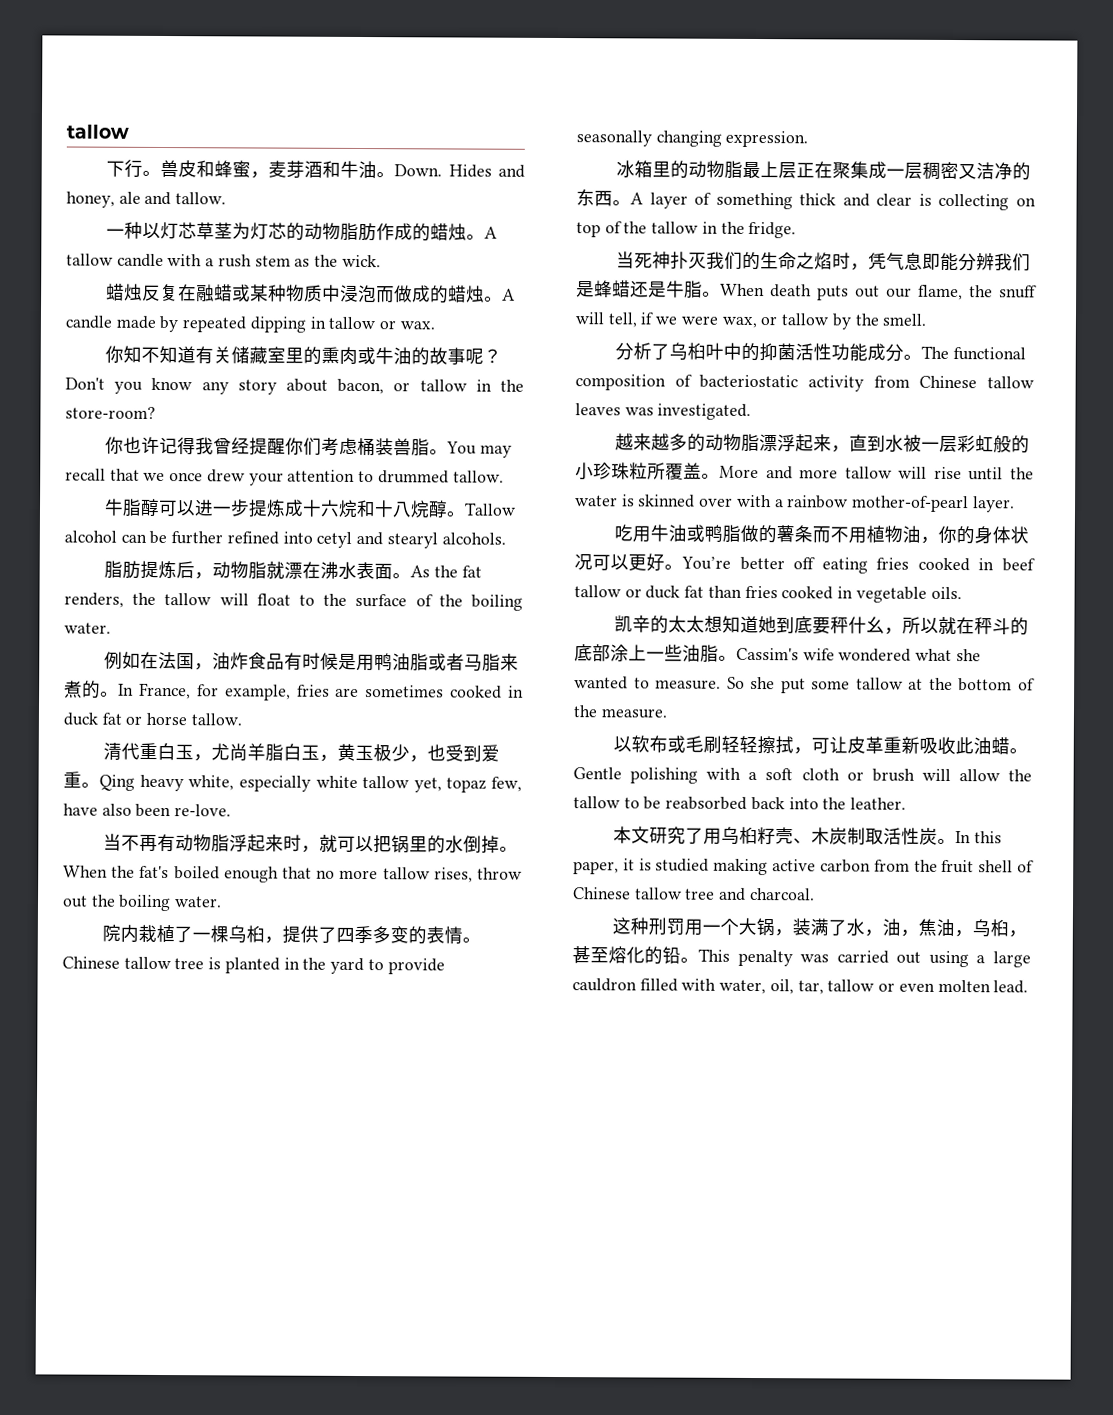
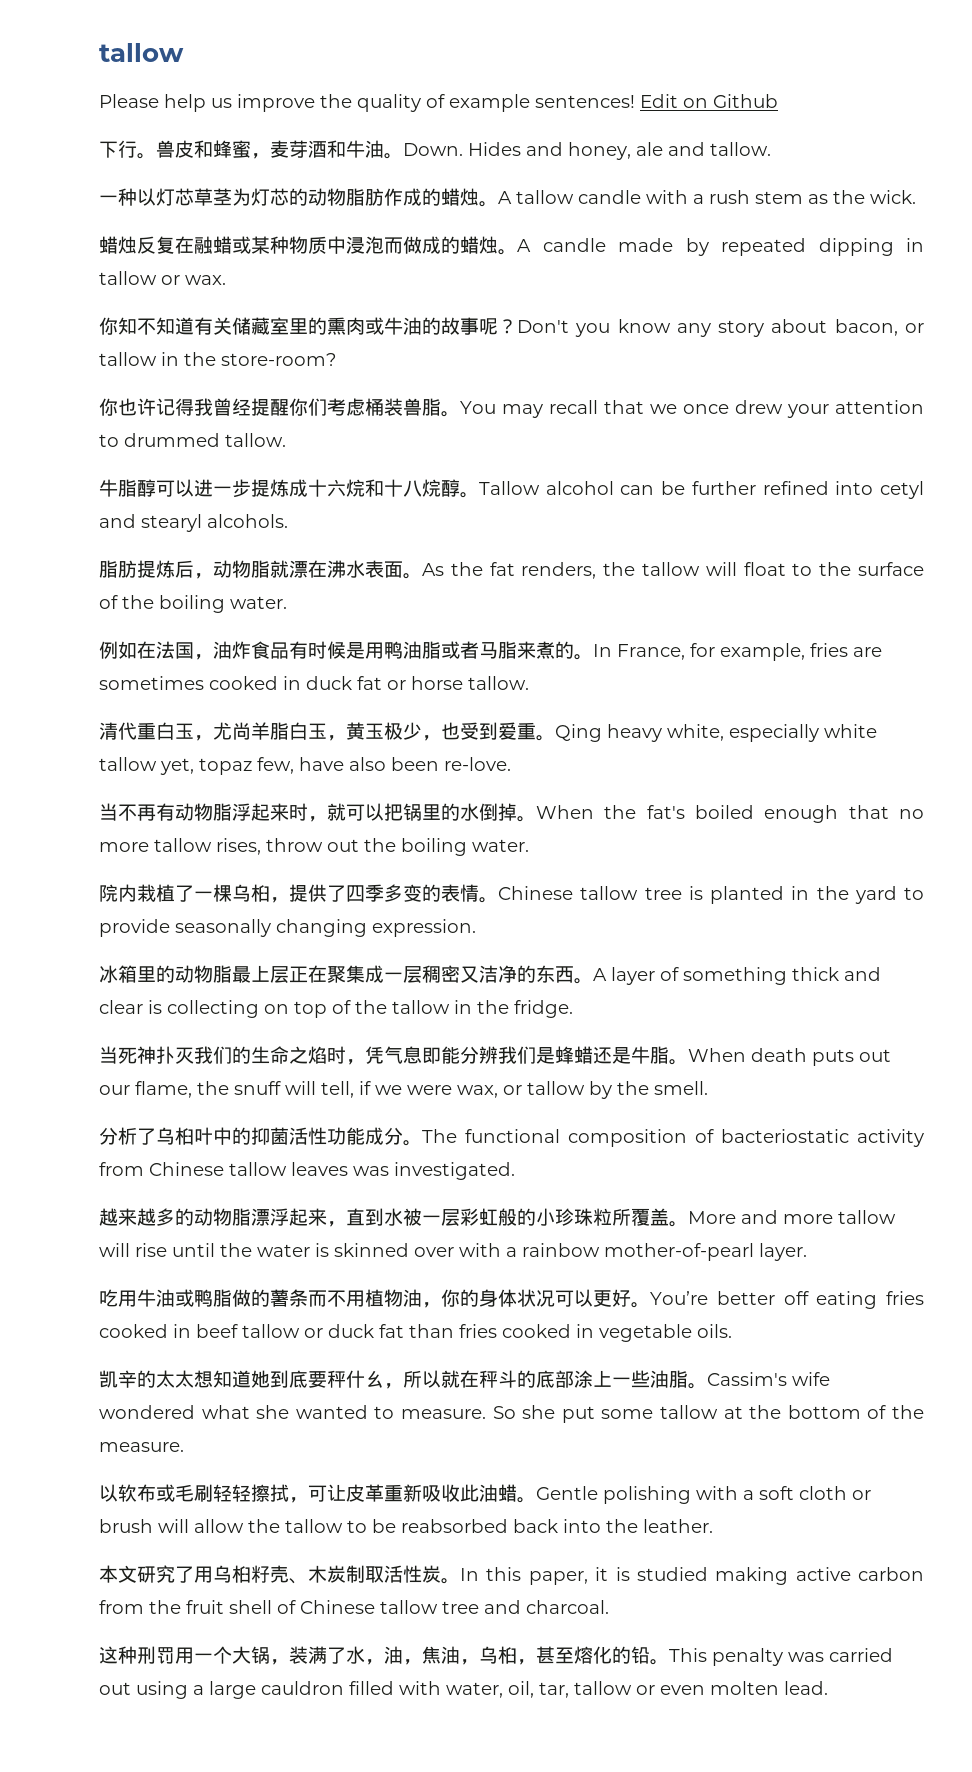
[66,124,129,139] tallow -> [99,43,184,62] [99,94,778,112] tallow // Please help us improve the quality of example sentences! Edit on Github

